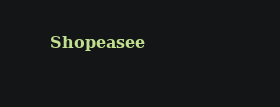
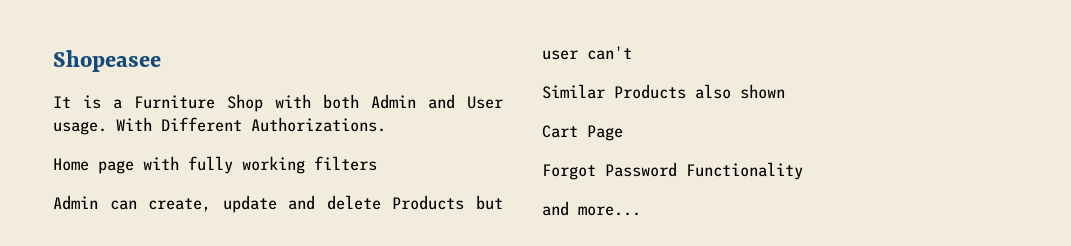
(145, 43) none -> [53,94,503,112] [53,117,386,135] [53,156,377,174] [53,195,503,213] [542,46,632,60] [542,84,785,99] [542,125,623,141] [542,162,803,180] [542,201,641,216] // It is a Furniture Shop with both Admin and User usage. With Different Authorizations. // Home page with fully working filters // Admin can create, update and delete Products but user can't // Similar Products also shown // Cart Page // Forgot Password Functionality // and more...

